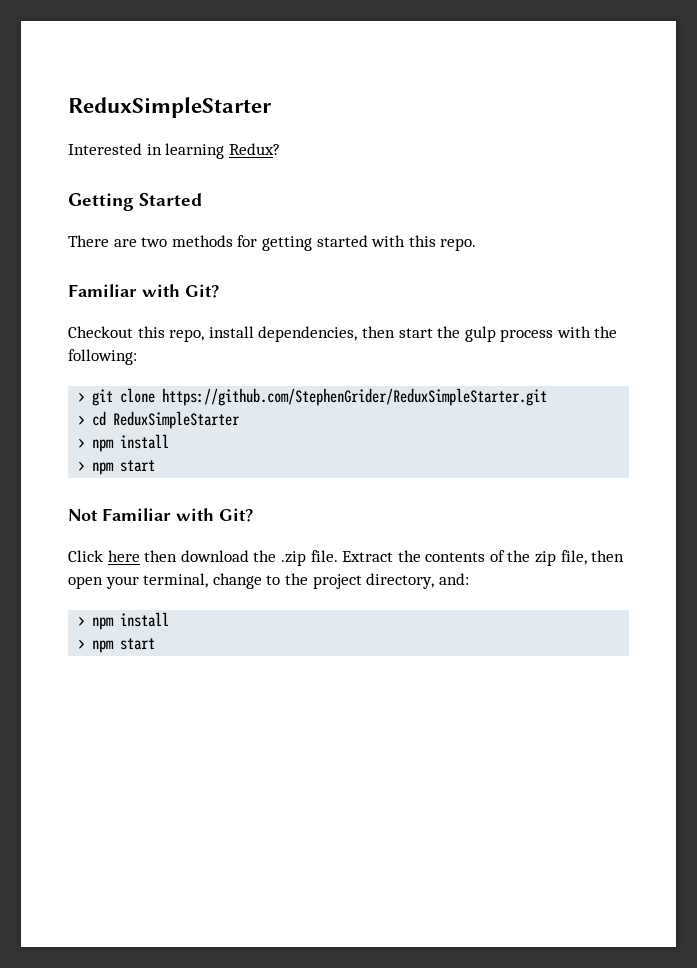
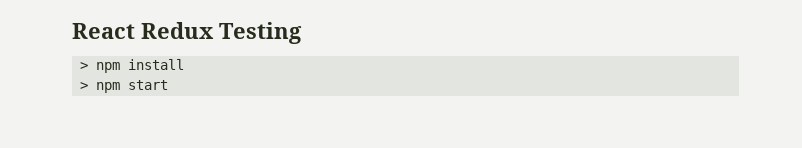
[68,97,272,118] [68,143,280,159] [68,193,203,211] [68,235,477,251] [68,284,219,298] [68,326,618,342] [68,349,137,365] [78,388,548,406] [78,411,241,429] [78,434,170,452] [78,460,156,475] [68,508,253,522] [68,550,625,566] [68,573,469,589] [78,612,170,630] [78,638,156,653] ReduxSimpleStarter // Interested in learning Redux? // Getting Started // There are two methods for getting started with this repo. // Familiar with Git? // Checkout this repo, install dependencies, then start the gulp process with the following: // > git clone https://github.com/StephenGrider/ReduxSimpleStarter.git // > cd ReduxSimpleStarter // > npm install // > npm start // Not Familiar with Git? // Click here then download the .zip file. Extract the contents of the zip file, then open your terminal, change to the project directory, and: // > npm install // > npm start -> [72,22,302,44] [80,59,185,73] [80,80,169,93] React Redux Testing // > npm install // > npm start

